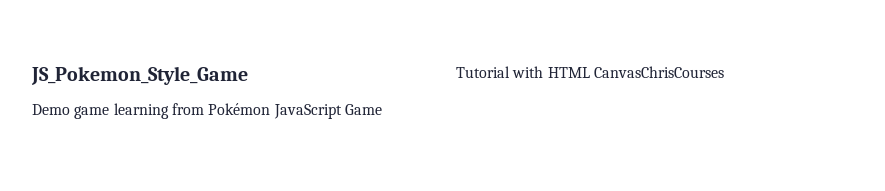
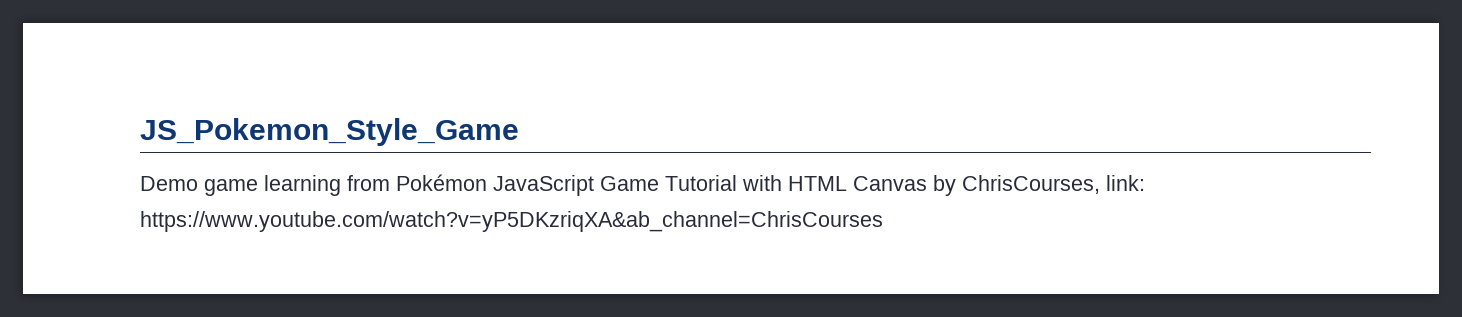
[593,66,724,78] CanvasChrisCourses -> [853,175,1145,196] [140,211,883,232] Canvas by ChrisCourses, link: https://www.youtube.com/watch?v=yP5DKzriqXA&ab_channel=ChrisCourses

